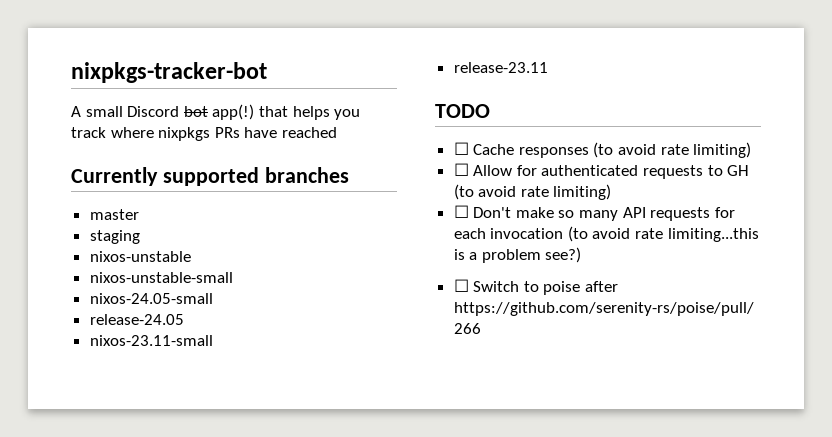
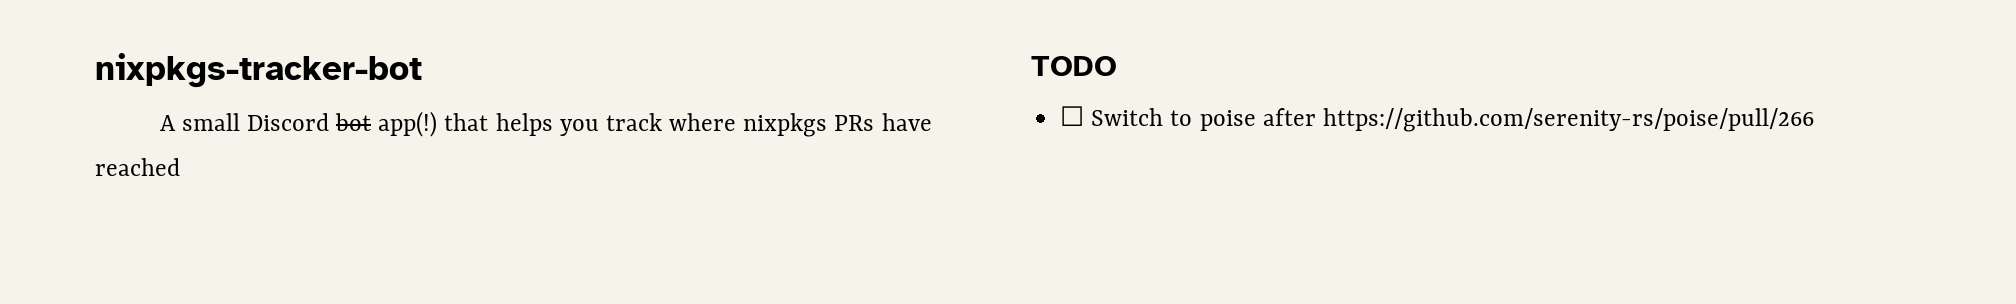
[71,167,349,186] [89,209,139,220] [89,230,140,244] [89,251,191,262] [89,272,233,283] [89,293,213,304] [89,314,184,325] [89,335,213,346] [453,62,548,73] [435,104,490,118] [453,142,752,158] [453,163,750,179] [453,184,612,200] [453,205,735,221] [453,226,759,242] [453,247,582,263] Currently supported branches // master // staging // nixos-unstable // nixos-unstable-small // nixos-24.05-small // release-24.05 // nixos-23.11-small // release-23.11 // TODO // ☐ Cache responses (to avoid rate limiting) // ☐ Allow for authenticated requests to GH (to avoid rate limiting) // ☐ Don't make so many API requests for each invocation (to avoid rate limiting...this is a problem see?) -> [1031,56,1117,76] TODO

